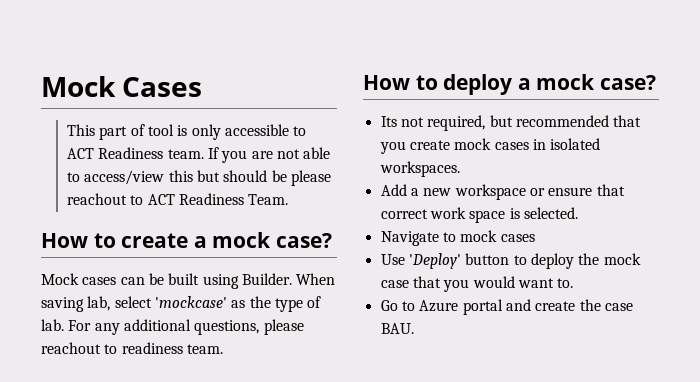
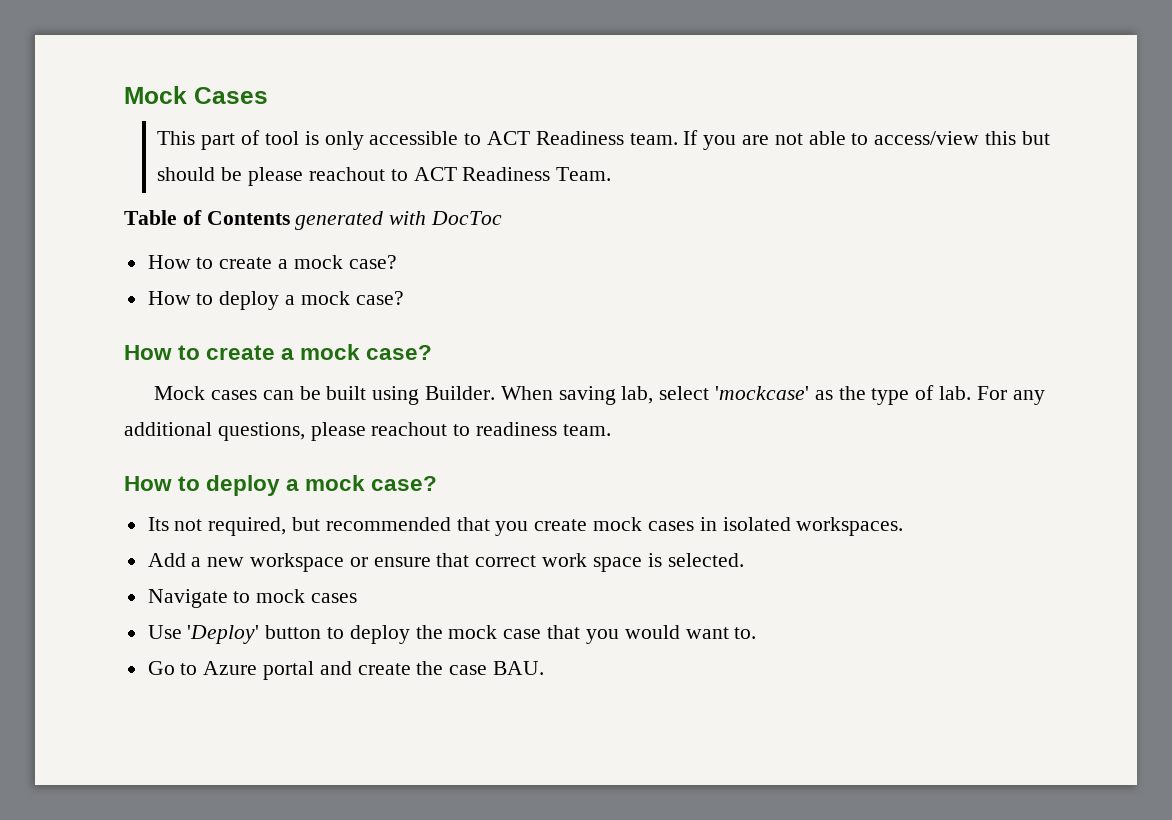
(289, 199) none -> [124,210,503,230] [147,255,397,269] [147,291,404,310] // Table of Contents generated with DocToc // How to create a mock case? // How to deploy a mock case?

